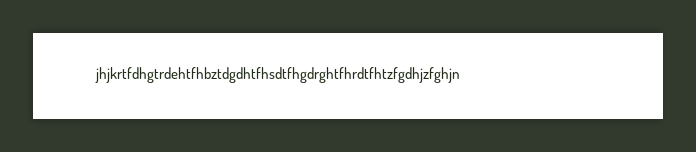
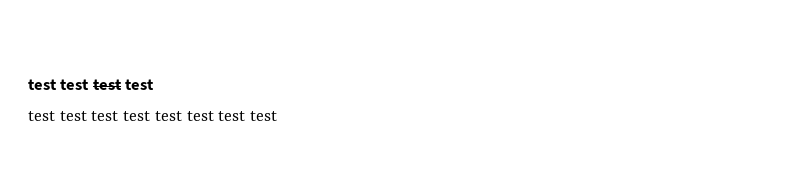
[95,67,460,83] jhjkrtfdhgtrdehtfhbztdgdhtfhsdtfhgdrghtfhrdtfhtzfgdhjzfghjn -> [28,79,155,90] [28,111,278,121] test test test test // test test test test test test test test

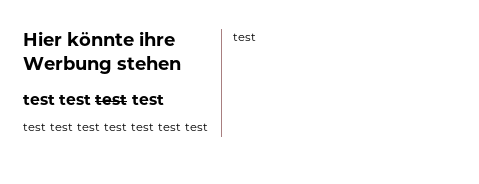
(28, 84) none -> [23,31,175,46] [23,56,181,74] Hier könnte ihre Werbung stehen //

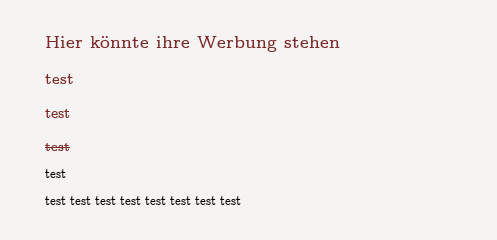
[59,94,128,105] test test -> [45,109,70,118] [45,143,70,151] // test // test //

